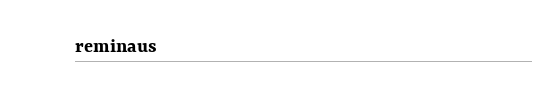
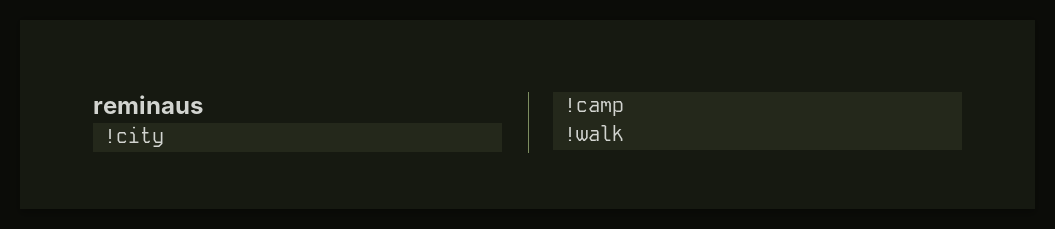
(157, 45) none -> [104,126,165,147] [564,98,625,116] [564,125,625,141] // !city // !camp // !walk

